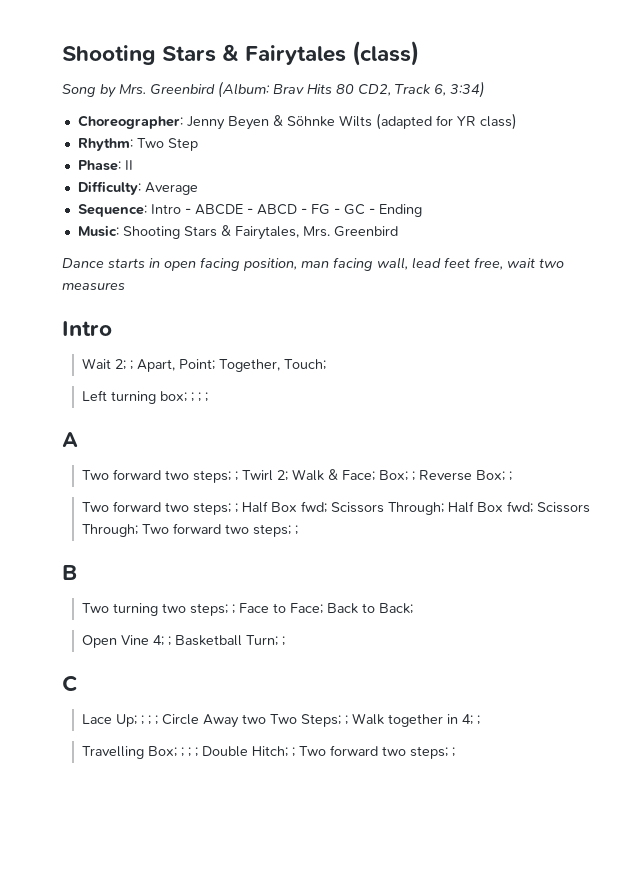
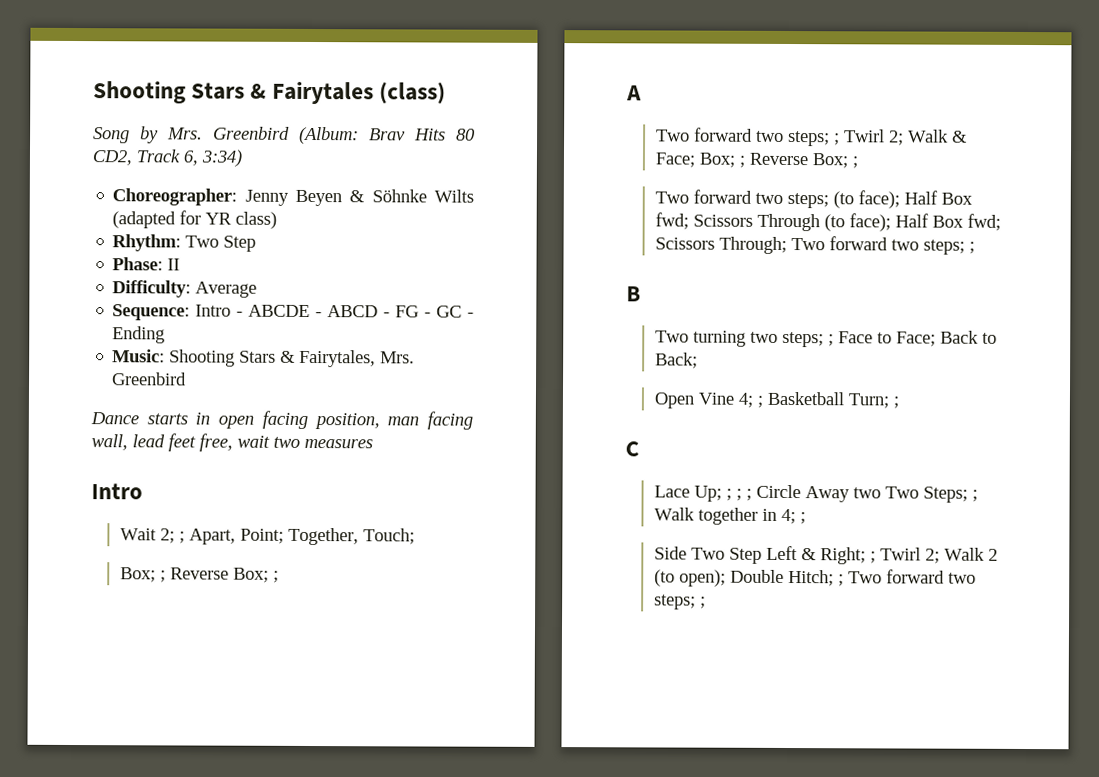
[82,390,202,404] Left turning box; ; ; -> [119,567,269,583] Box; ; Reverse Box;
[235,501,445,515] ; Half Box fwd; Scissors Through; -> [832,190,973,209] [654,212,891,232] (to face); Half Box fwd; Scissors Through (to face);
[82,746,199,759] Travelling Box; ; ; ; -> [653,545,998,565] [653,569,726,587] Side Two Step Left & Right; ; Twirl 2; Walk 2 (to open);

